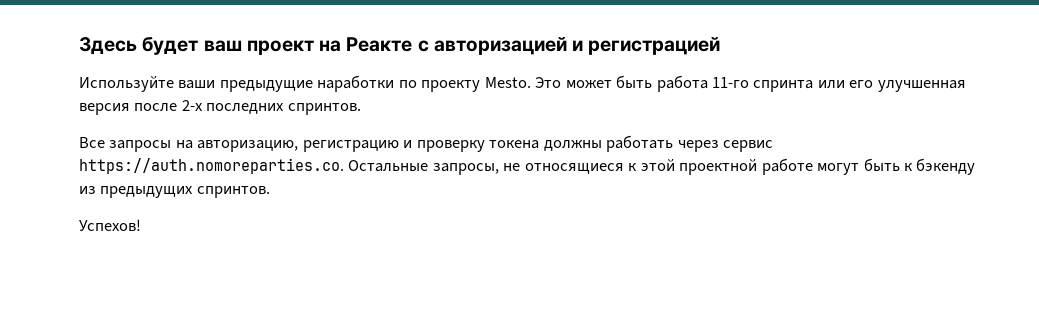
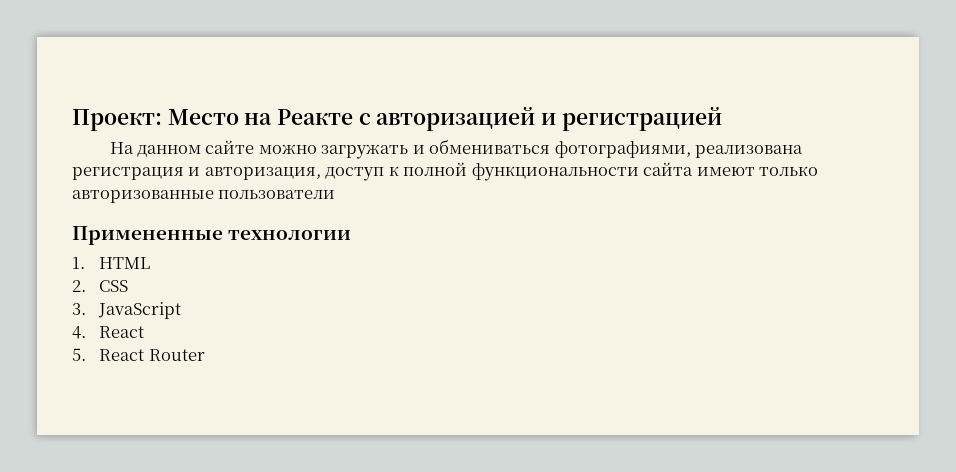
[79,36,314,55] Здесь будет ваш проект -> [72,109,239,131] Проект: Место
[79,75,966,92] [79,100,361,115] [79,135,774,152] [79,158,976,175] [79,186,270,198] [79,219,141,232] Используйте ваши предыдущие наработки по проекту Mesto. Это может быть работа 11-го спринта или его улучшенная версия после 2-х последних спринтов. // Все запросы на авторизацию, регистрацию и проверку токена должны работать через сервис https://auth.nomoreparties.co. Остальные запросы, не относящиеся к этой проектной работе могут быть к бэкенду из предыдущих спринтов. // Успехов! -> [109,139,804,159] [72,162,819,181] [72,190,336,203] [72,226,352,245] [72,257,151,269] [72,280,129,292] [72,302,182,319] [72,326,145,339] [72,348,205,361] На данном сайте можно загружать и обмениваться фотографиями, реализована регистрация и авторизация, доступ к полной функциональности сайта имеют только авторизованные пользователи // Примененные технологии // 1. HTML // 2. CSS // 3. JavaScript // 4. React // 5. React Router

